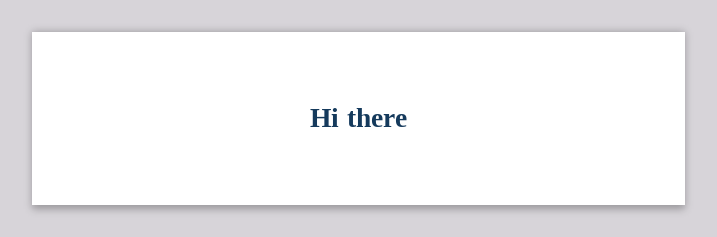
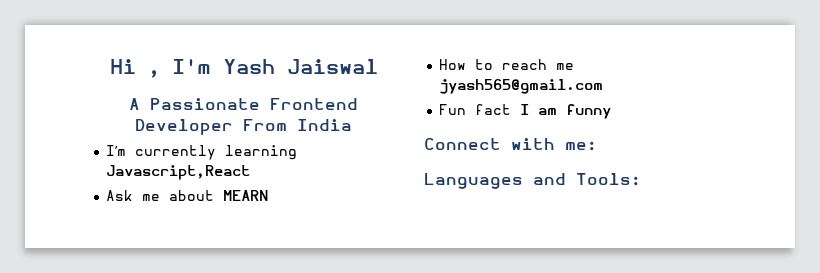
[346,108,407,127] there -> [147,59,378,78] [129,98,358,110] [135,119,352,135] [106,145,298,160] [106,165,251,180] [106,190,269,201] [439,59,575,70] [439,79,604,94] [439,104,612,119] [424,138,597,151] [424,173,641,189] , I'm Yash Jaiswal // A Passionate Frontend Developer From India // I’m currently learning Javascript,React // Ask me about MEARN // How to reach me jyash565@gmail.com // Fun fact I am funny // Connect with me: // Languages and Tools:

